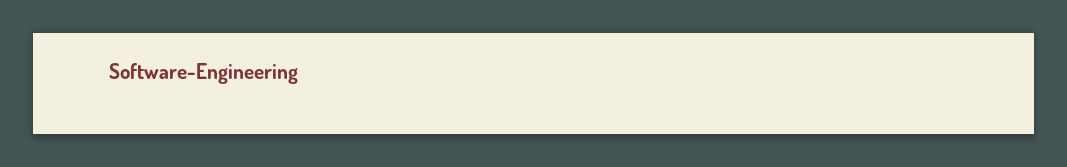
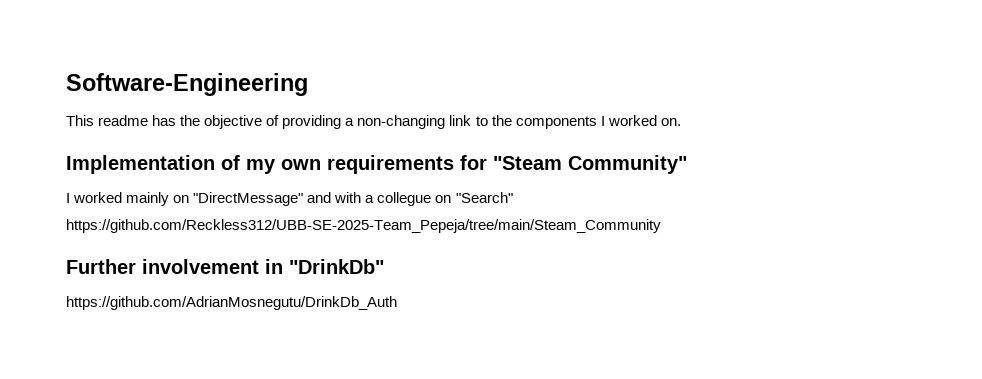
(298, 73) none -> [66,115,681,129] [66,155,687,174] [66,192,513,206] [66,219,661,233] [66,259,384,274] [66,296,397,310] // This readme has the objective of providing a non-changing link to the components I worked on. // Implementation of my own requirements for "Steam Community" // I worked mainly on "DirectMessage" and with a collegue on "Search" // https://github.com/Reckless312/UBB-SE-2025-Team_Pepeja/tree/main/Steam_Community // Further involvement in "DrinkDb" // https://github.com/AdrianMosnegutu/DrinkDb_Auth

